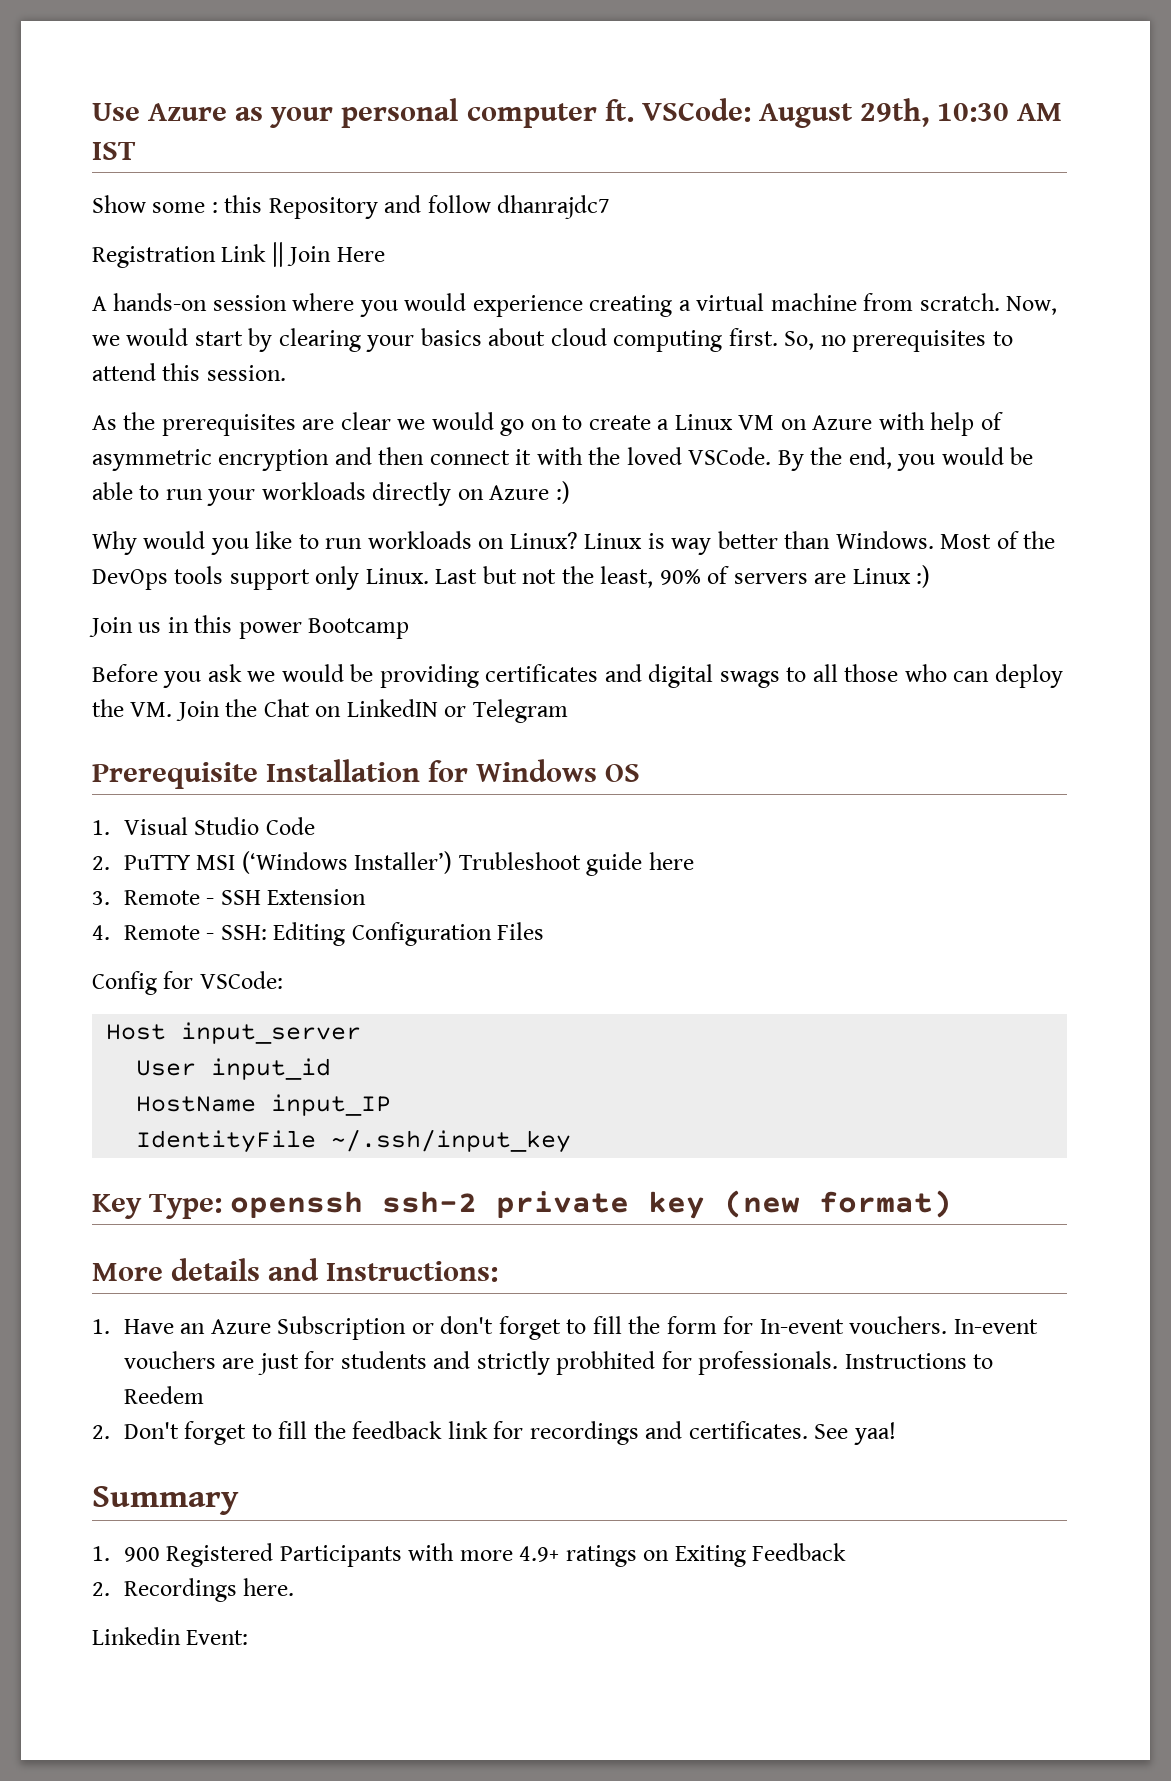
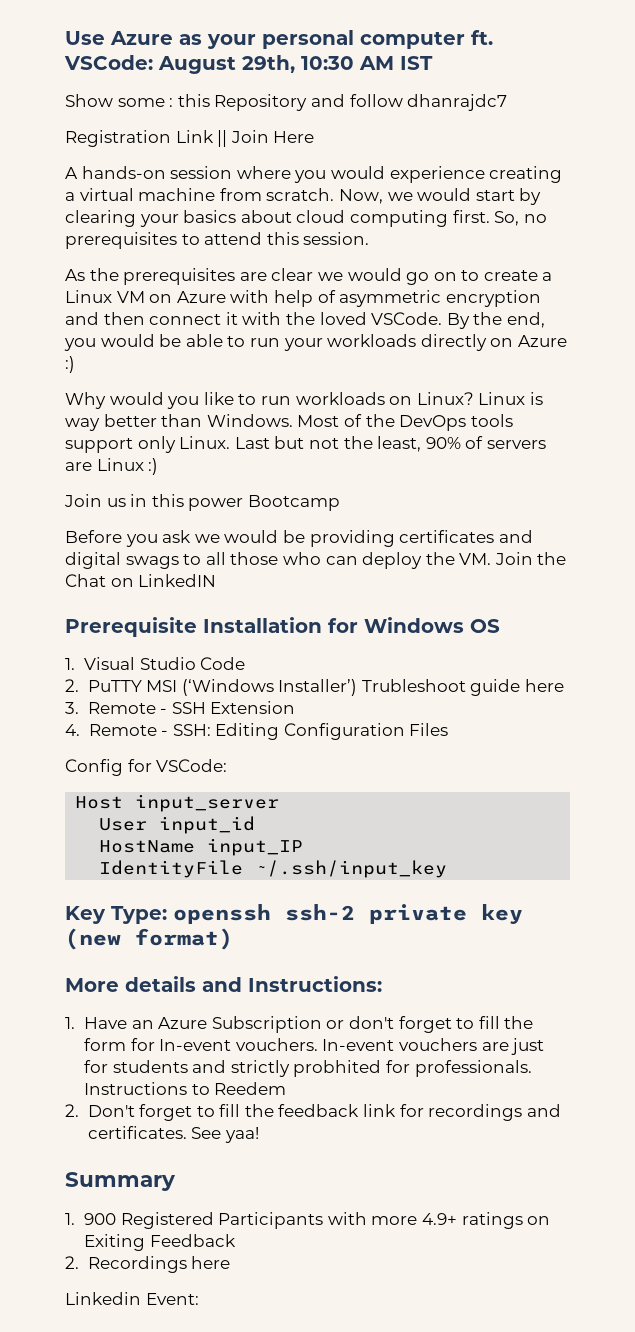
[444,699,568,723] or Telegram -> (217, 580) none
[243,1578,295,1596] here. -> [191,1256,231,1269] here

